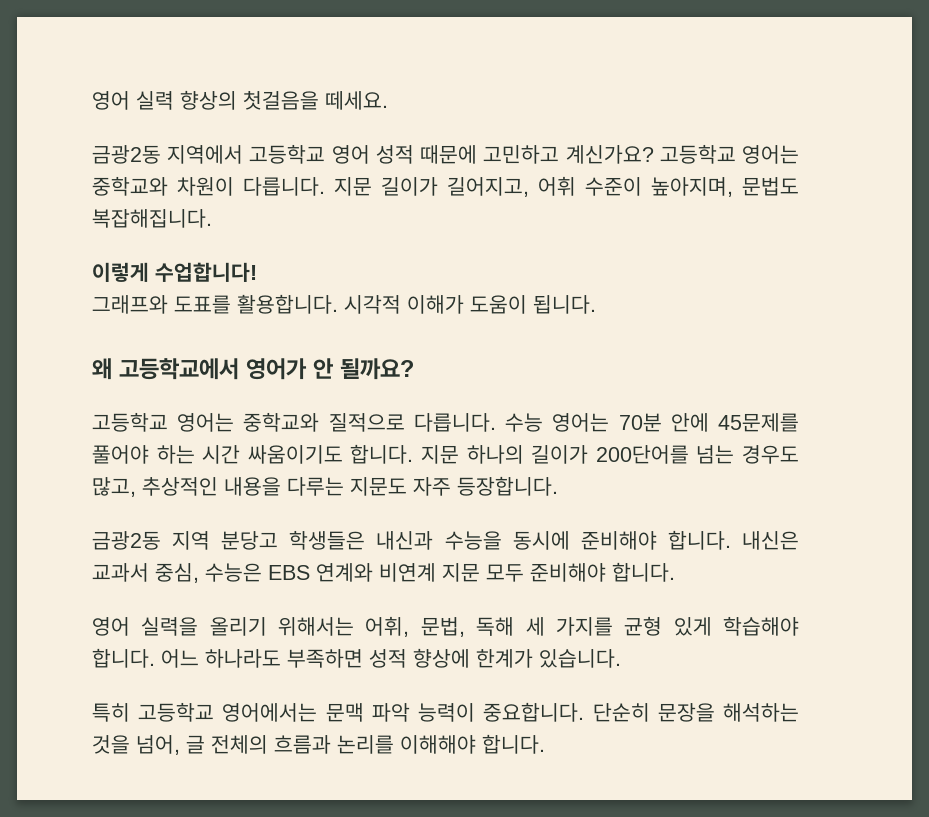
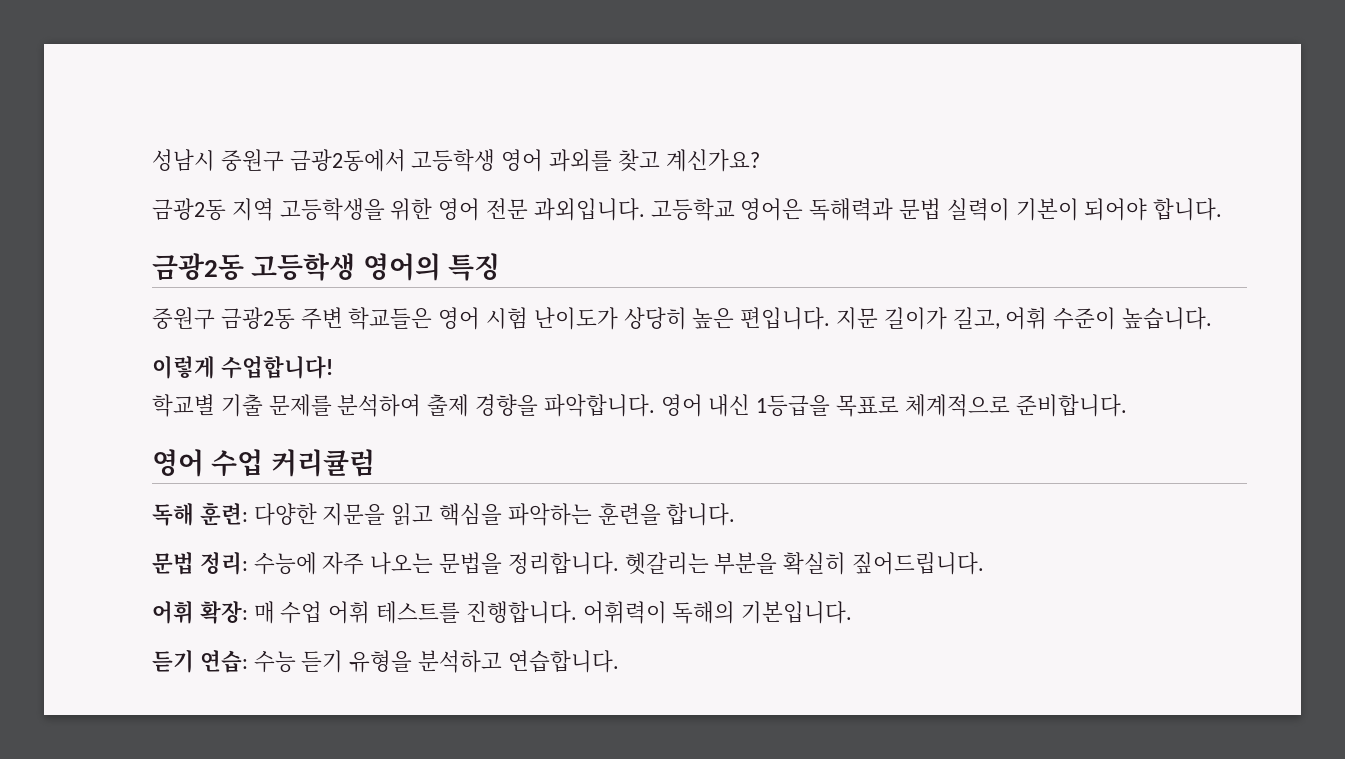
[92,90,388,110] [92,144,799,164] [92,176,325,196] 영어 실력 향상의 첫걸음을 떼세요. // 금광2동 지역에서 고등학교 영어 성적 때문에 고민하고 계신가요? 고등학교 영어는 중학교와 차원이 다릅니다. -> [152,149,760,172] [152,198,1223,221] [152,253,500,281] [152,307,831,330] 성남시 중원구 금광2동에서 고등학생 영어 과외를 찾고 계신가요? // 금광2동 지역 고등학생을 위한 영어 전문 과외입니다. 고등학교 영어은 독해력과 문법 실력이 기본이 되어야 합니다. // 금광2동 고등학생 영어의 특징 // 중원구 금광2동 주변 학교들은 영어 시험 난이도가 상당히 높은 편입니다.
[447,177,529,197] 길어지고, -> [952,307,1000,329] 길고,
[651,177,799,197] [92,209,212,228] 높아지며, 문법도 복잡해집니다. -> [1122,307,1213,330] 높습니다.
[92,294,596,314] [92,358,414,380] [92,412,799,432] [92,444,800,464] [92,476,558,497] [92,530,799,550] [92,562,675,583] [92,616,800,637] [92,648,621,668] [92,702,799,722] [92,734,545,755] 그래프와 도표를 활용합니다. 시각적 이해가 도움이 됩니다. // 왜 고등학교에서 영어가 안 될까요? // 고등학교 영어는 중학교와 질적으로 다릅니다. 수능 영어는 70분 안에 45문제를 풀어야 하는 시간 싸움이기도 합니다. 지문 하나의 길이가 200단어를 넘는 경우도 많고, 추상적인 내용을 다루는 지문도 자주 등장합니다. // 금광2동 지역 분당고 학생들은 내신과 수능을 동시에 준비해야 합니다. 내신은 교과서 중심, 수능은 EBS 연계와 비연계 지문 모두 준비해야 합니다. // 영어 실력을 올리기 위해서는 어휘, 문법, 독해 세 가지를 균형 있게 학습해야 합니다. 어느 하나라도 부족하면 성적 향상에 한계가 있습니다. // 특히 고등학교 영어에서는 문맥 파악 능력이 중요합니다. 단순히 문장을 해석하는 것을 넘어, 글 전체의 흐름과 논리를 이해해야 합니다. -> [152,394,1127,417] [152,449,375,477] [152,503,736,526] [152,552,985,575] [152,601,853,624] [152,649,619,673] 학교별 기출 문제를 분석하여 출제 경향을 파악합니다. 영어 내신 1등급을 목표로 체계적으로 준비합니다. // 영어 수업 커리큘럼 // 독해 훈련: 다양한 지문을 읽고 핵심을 파악하는 훈련을 합니다. // 문법 정리: 수능에 자주 나오는 문법을 정리합니다. 헷갈리는 부분을 확실히 짚어드립니다. // 어휘 확장: 매 수업 어휘 테스트를 진행합니다. 어휘력이 독해의 기본입니다. // 듣기 연습: 수능 듣기 유형을 분석하고 연습합니다.

